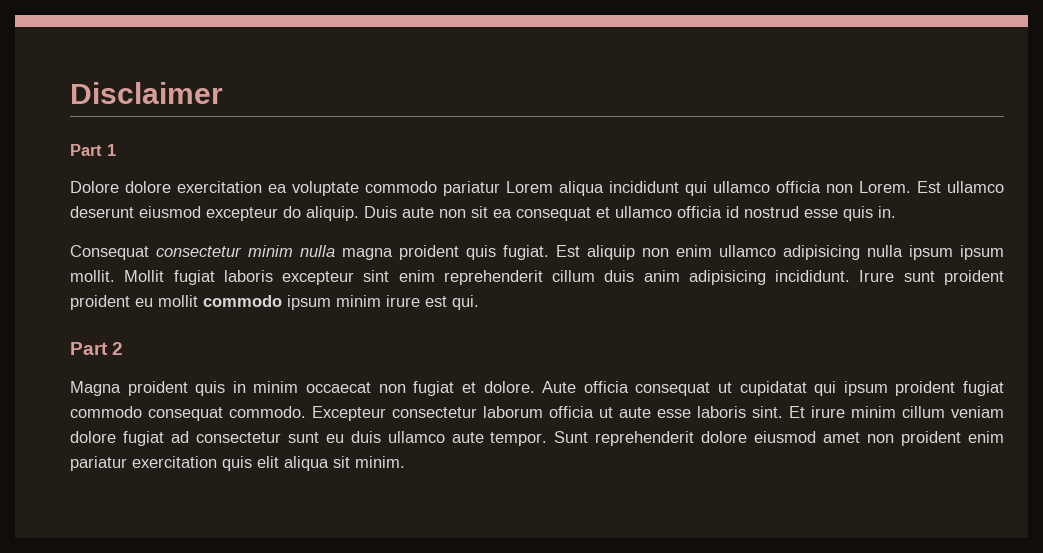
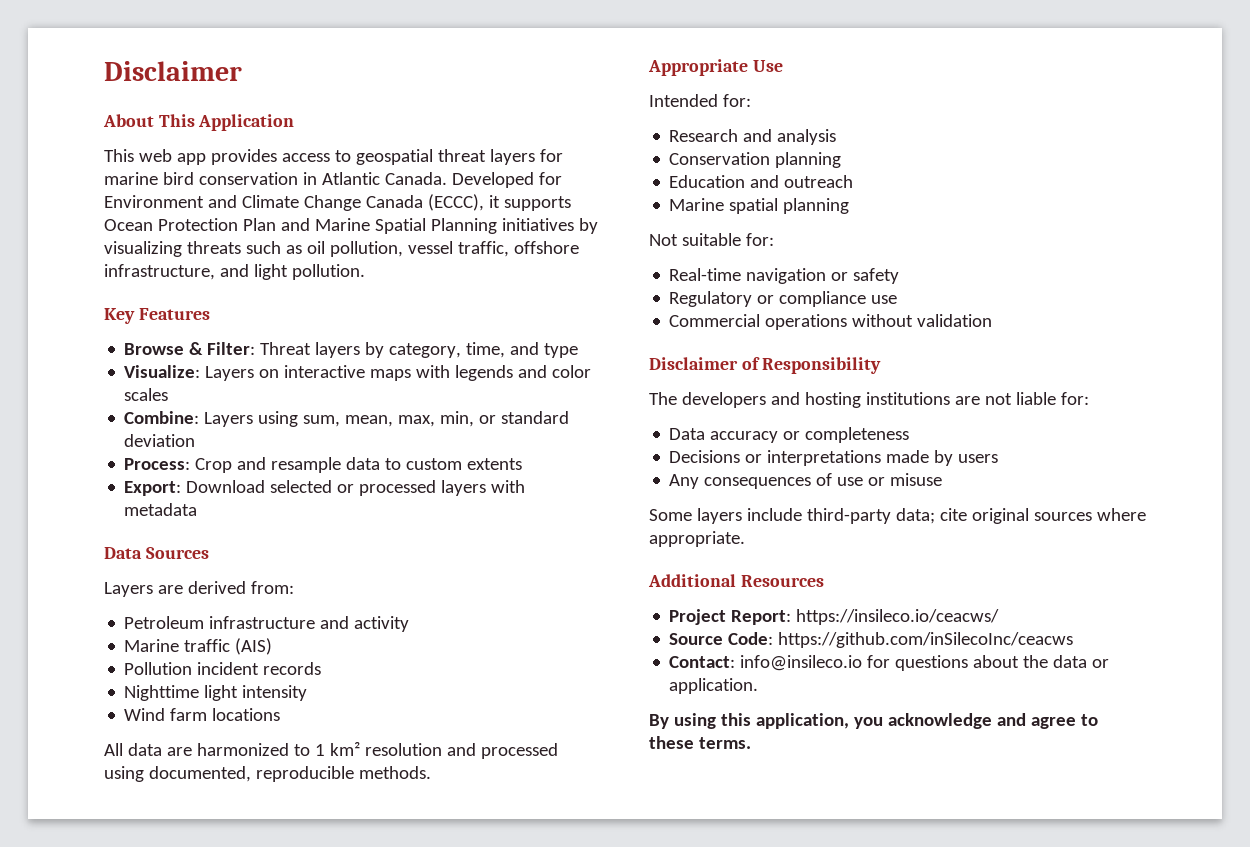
[70,144,116,156] [70,181,1004,196] [70,206,896,221] [70,245,1004,260] [70,270,1004,285] [70,295,479,310] [70,342,124,355] [70,381,1004,396] [70,406,1004,421] [70,431,1005,446] [70,456,405,471] Part 1 // Dolore dolore exercitation ea voluptate commodo pariatur Lorem aliqua incididunt qui ullamco officia non Lorem. Est ullamco deserunt eiusmod excepteur do aliquip. Duis aute non sit ea consequat et ullamco officia id nostrud esse quis in. // Consequat consectetur minim nulla magna proident quis fugiat. Est aliquip non enim ullamco adipisicing nulla ipsum ipsum mollit. Mollit fugiat laboris excepteur sint enim reprehenderit cillum duis anim adipisicing incididunt. Irure sunt proident proident eu mollit commodo ipsum minim irure est qui. // Part 2 // Magna proident quis in minim occaecat non fugiat et dolore. Aute officia consequat ut cupidatat qui ipsum proident fugiat commodo consequat commodo. Excepteur consectetur laborum officia ut aute esse laboris sint. Et irure minim cillum veniam dolore fugiat ad consectetur sunt eu duis ullamco aute tempor. Sunt reprehenderit dolore eiusmod amet non proident enim pariatur exercitation quis elit aliqua sit minim. -> [103,114,295,131] [104,149,563,165] [104,172,562,188] [104,194,571,211] [104,218,598,234] [104,241,579,257] [104,264,365,280] [104,308,210,324] [124,342,579,358] [124,365,592,381] [124,388,169,401] [124,411,570,427] [124,434,196,447] [124,457,523,473] [124,480,526,496] [124,503,198,516] [104,547,209,559] [104,581,294,597] [124,616,410,632] [124,638,273,655] [124,662,322,675] [124,685,308,701] [124,708,281,721] [104,741,558,759] [104,766,431,782] [648,59,783,76] [649,94,751,107] [669,129,837,145] [669,152,842,168] [669,175,854,188] [669,198,850,214] [649,233,774,246] [669,268,900,284] [669,291,898,307] [669,314,993,330] [649,357,882,374] [649,392,1089,408] [669,427,910,443] [669,450,999,466] [669,473,943,489] [649,508,1146,524] [649,531,745,547] [648,574,824,587] [669,609,1000,625] [669,632,1074,648] [669,655,1110,671] [669,678,759,694] [649,713,1098,729] [649,736,751,749] About This Application // This web app provides access to geospatial threat layers for marine bird conservation in Atlantic Canada. Developed for Environment and Climate Change Canada (ECCC), it supports Ocean Protection Plan and Marine Spatial Planning initiatives by visualizing threats such as oil pollution, vessel traffic, offshore infrastructure, and light pollution. // Key Features // Browse & Filter: Threat layers by category, time, and type // Visualize: Layers on interactive maps with legends and color scales // Combine: Layers using sum, mean, max, min, or standard deviation // Process: Crop and resample data to custom extents // Export: Download selected or processed layers with metadata // Data Sources // Layers are derived from: // Petroleum infrastructure and activity // Marine traffic (AIS) // Pollution incident records // Nighttime light intensity // Wind farm locations // All data are harmonized to 1 km² resolution and processed using documented, reproducible methods. // Appropriate Use // Intended for: // Research and analysis // Conservation planning // Education and outreach // Marine spatial planning // Not suitable for: // Real-time navigation or safety // Regulatory or compliance use // Commercial operations without validation // Disclaimer of Responsibility // The developers and hosting institutions are not liable for: // Data accuracy or completeness // Decisions or interpretations made by users // Any consequences of use or misuse // Some layers include third-party data; cite original sources where appropriate. // Additional Resources // Project Report: https://insileco.io/ceacws/ // Source Code: https://github.com/inSilecoInc/ceacws // Contact: info@insileco.io for questions about the data or application. // By using this application, you acknowledge and agree to these terms.

